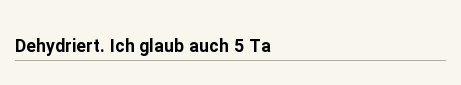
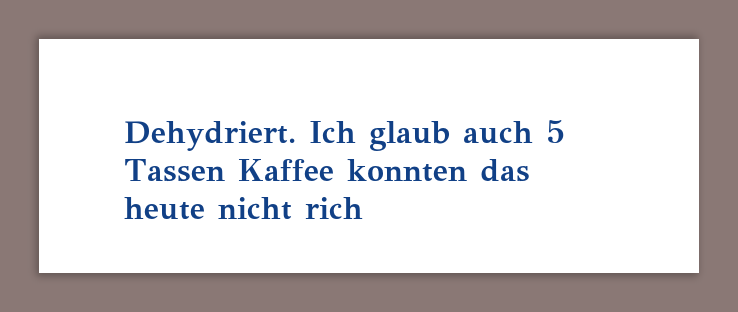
[248,39,271,52] Ta -> [124,159,530,182] [124,197,363,220] Tassen Kaffee konnten das heute nicht rich

